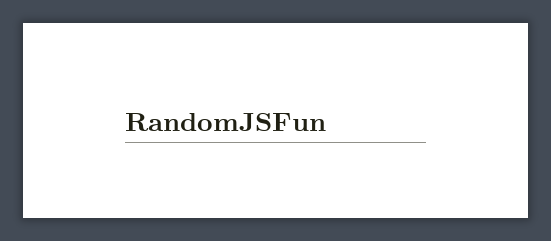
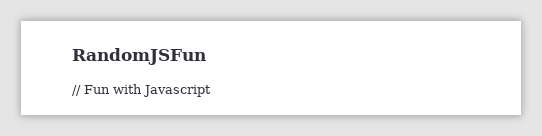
(326, 122) none -> [72,84,211,97] // // Fun with Javascript

